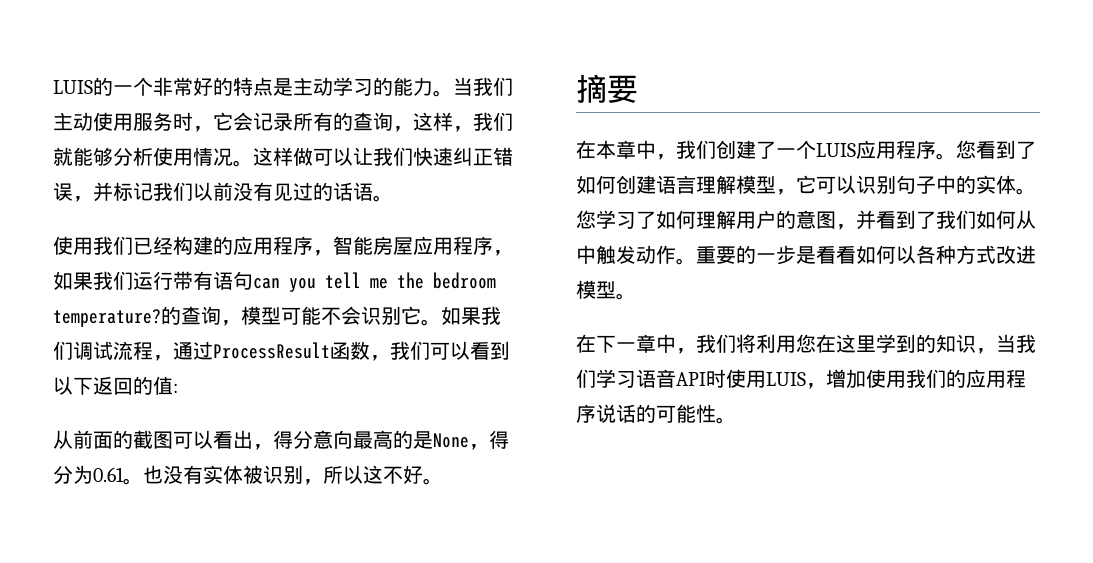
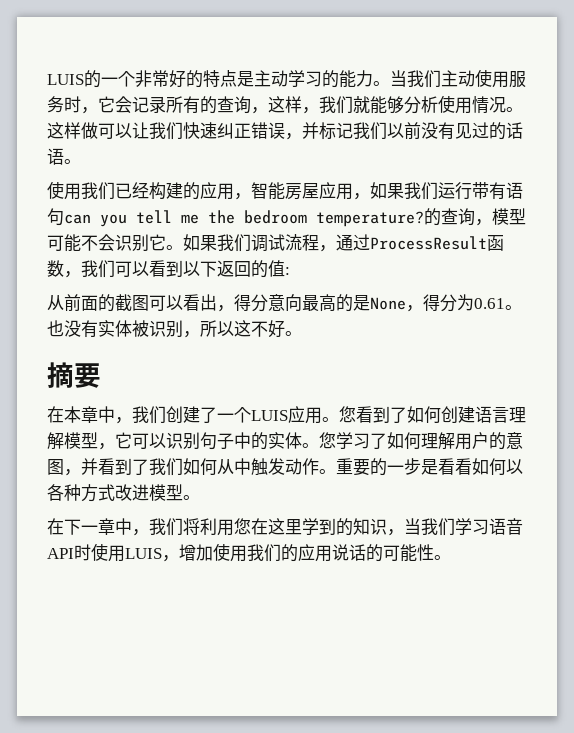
[273,236,313,255] 程序 -> (234, 191) none
[453,236,493,255] 程序 -> (353, 191) none
[896,140,936,159] 程序 -> (322, 415) none
[1006,369,1026,388] [576,404,596,423] 程序 -> (332, 553) none

